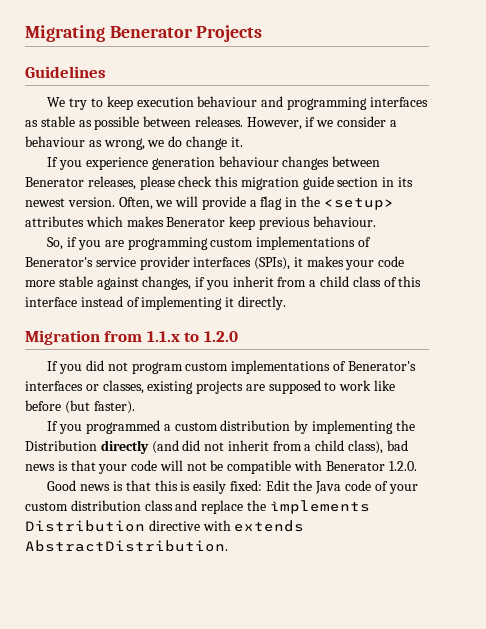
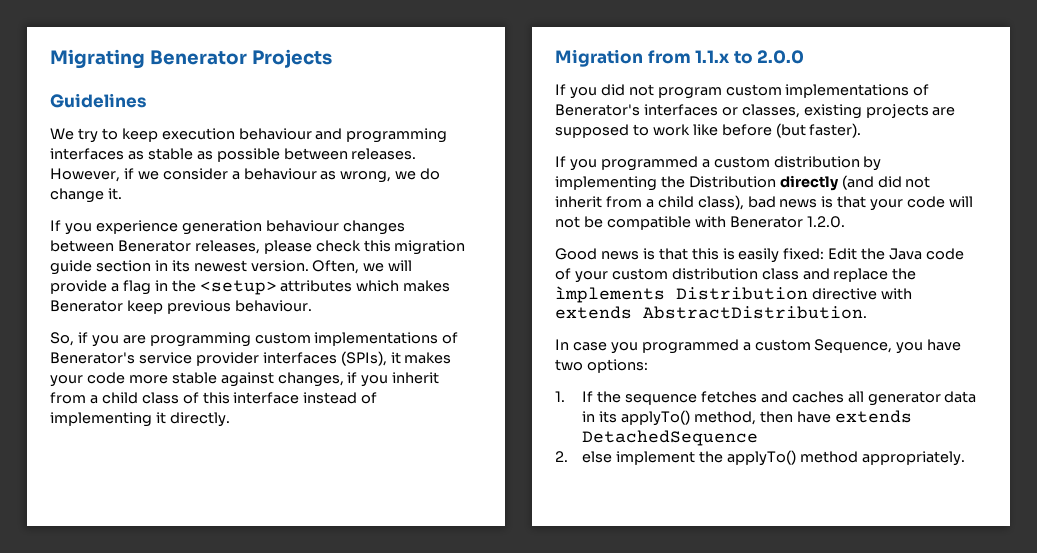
[203,331,238,342] 1.2.0 -> [757,50,805,64] 2.0.0
(228, 546) none -> [555,339,962,354] [555,359,648,373] [555,391,977,406] [582,410,912,426] [582,430,759,446] [555,450,965,466] // In case you programmed a custom Sequence, you have two options: // 1. If the sequence fetches and caches all generator data in its applyTo() method, then have extends DetachedSequence // 2. else implement the applyTo() method appropriately.

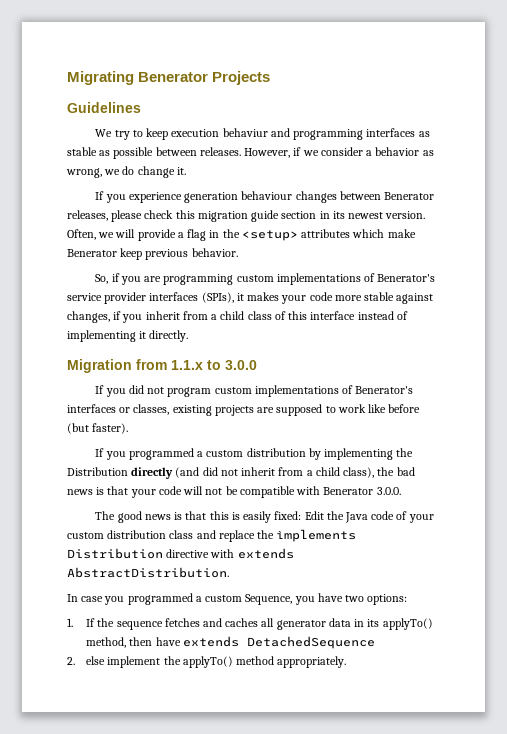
[238,128,312,140] behaviour -> [222,128,268,137] behaviur
[243,168,317,180] behaviour -> [375,147,420,156] behavior
[403,280,451,292] makes -> [387,229,416,238] make
[234,300,312,312] behaviour. -> [191,248,238,257] behavior.
[757,50,805,64] 2.0.0 -> [225,360,257,370] 3.0.0
(744, 202) none -> [377,467,395,476] the
[806,216,845,228] [555,248,597,260] 1.2.0. // Good -> [376,487,401,495] [95,511,142,523] 3.0.0. // The good

